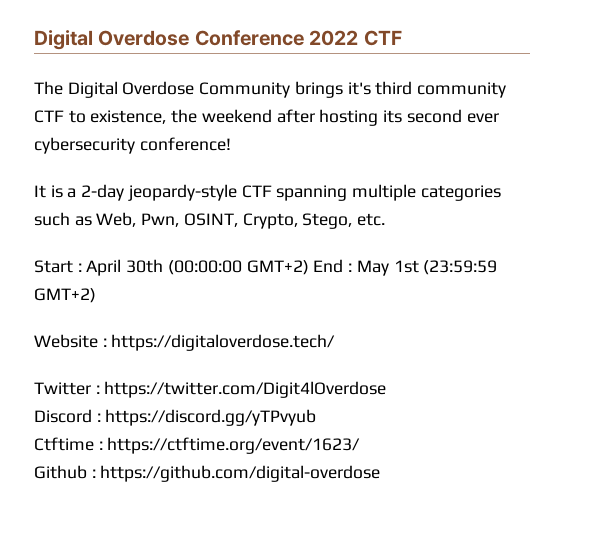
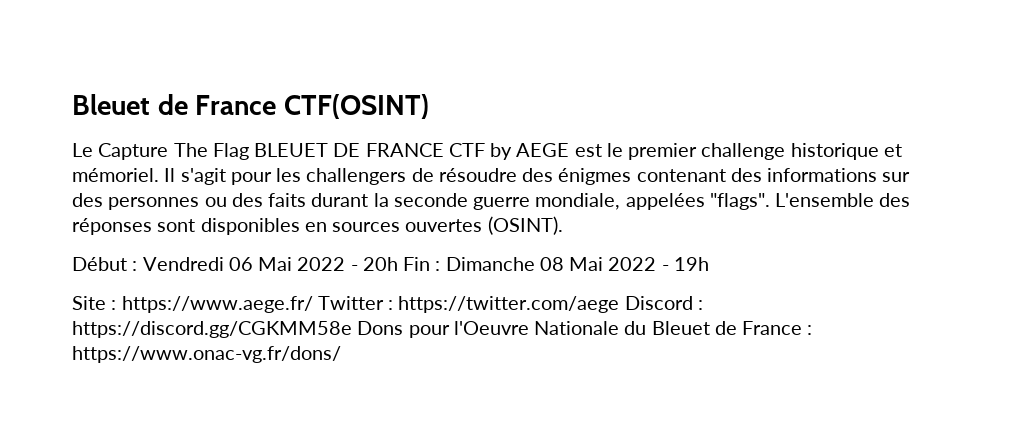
[34,30,402,50] [34,81,507,98] [34,109,499,126] [34,137,231,154] [34,184,501,201] [34,212,386,229] [34,259,498,276] [34,288,96,303] [34,334,336,351] Digital Overdose Conference 2022 CTF // The Digital Overdose Community brings it's third community CTF to existence, the weekend after hosting its second ever cybersecurity conference! // It is a 2-day jeopardy-style CTF spanning multiple categories such as Web, Pwn, OSINT, Crypto, Stego, etc. // Start : April 30th (00:00:00 GMT+2) End : May 1st (23:59:59 GMT+2) // Website : https://digitaloverdose.tech/ // -> [72,94,429,119] [72,143,902,160] [72,168,911,185] [72,193,911,210] [72,216,563,235] [72,257,709,271] [72,296,313,313] Bleuet de France CTF(OSINT) // Le Capture The Flag BLEUET DE FRANCE CTF by AEGE est le premier challenge historique et mémoriel. Il s'agit pour les challengers de résoudre des énigmes contenant des informations sur des personnes ou des faits durant la seconde guerre mondiale, appelées "flags". L'ensemble des réponses sont disponibles en sources ouvertes (OSINT). // Début : Vendredi 06 Mai 2022 - 20h Fin : Dimanche 08 Mai 2022 - 19h // Site : https://www.aege.fr/
[104,381,387,398] https://twitter.com/Digit4lOverdose // -> [398,296,620,313] https://twitter.com/aege
[105,409,317,426] [34,437,361,454] [34,465,381,482] https://discord.gg/yTPvyub // Ctftime : https://ctftime.org/event/1623/ // Github : https://github.com/digital-overdose -> [72,321,813,338] [72,346,341,363] https://discord.gg/CGKMM58e Dons pour l'Oeuvre Nationale du Bleuet de France : https://www.onac-vg.fr/dons/

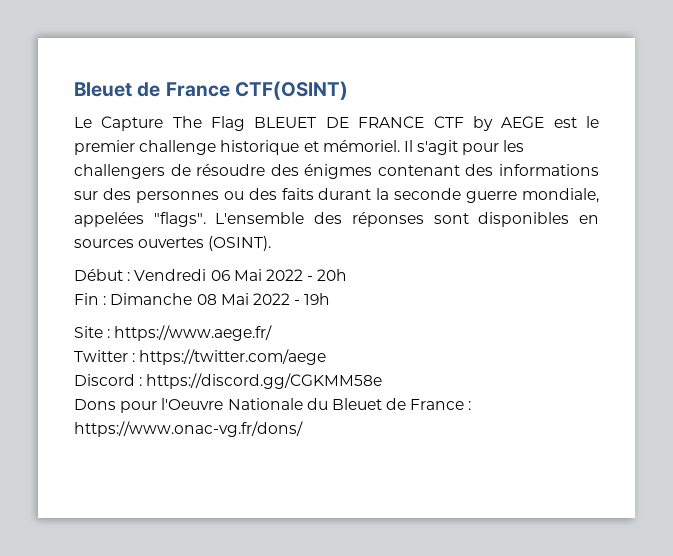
(398, 264) none -> (348, 275) //
(313, 304) none -> (273, 333) //
(620, 304) none -> (327, 357) //
(352, 329) none -> (383, 381) //

